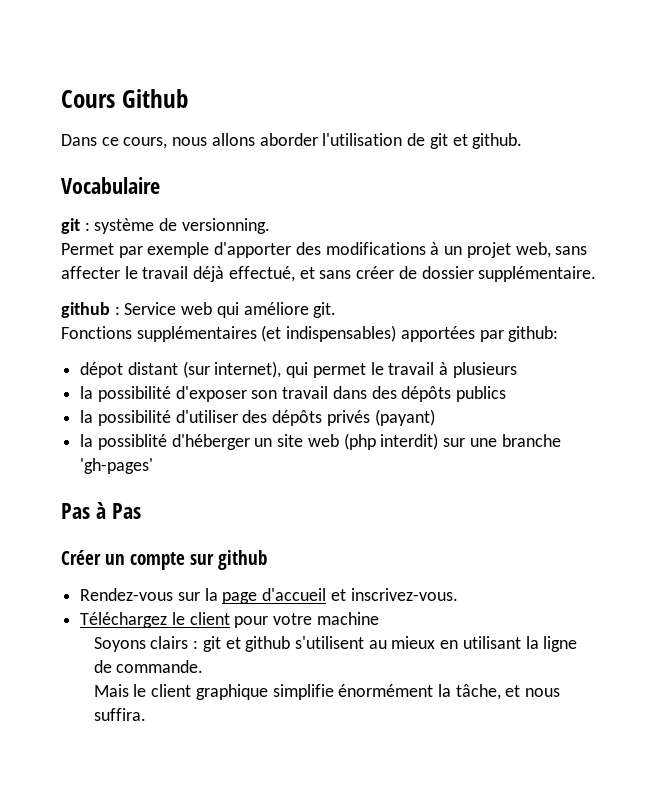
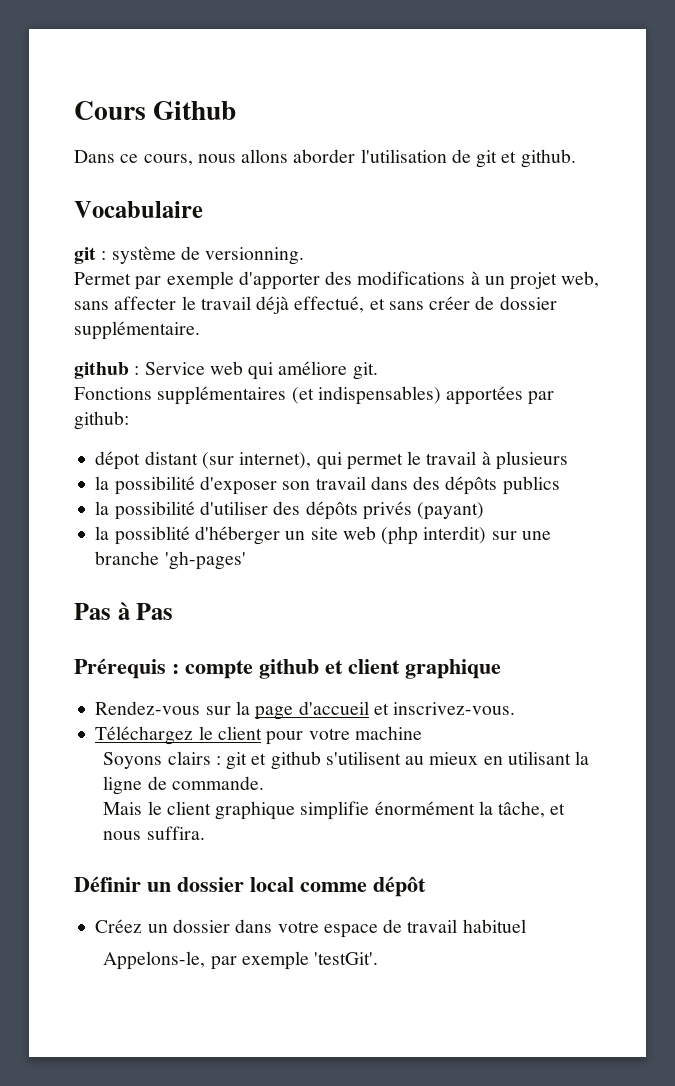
[61,550,267,570] Créer un compte sur github -> [74,658,501,679] Prérequis : compte github et client graphique
(146, 714) none -> [74,876,426,897] [95,919,526,938] [103,951,379,970] // Définir un dossier local comme dépôt // Créez un dossier dans votre espace de travail habituel // Appelons-le, par exemple 'testGit'.

